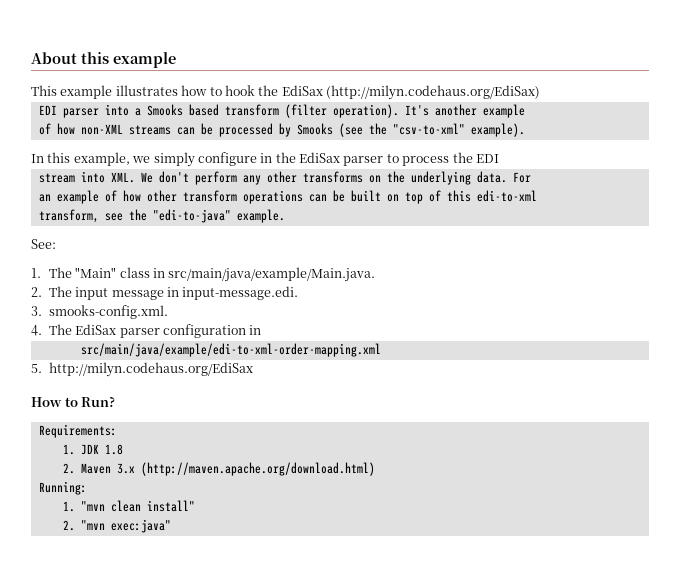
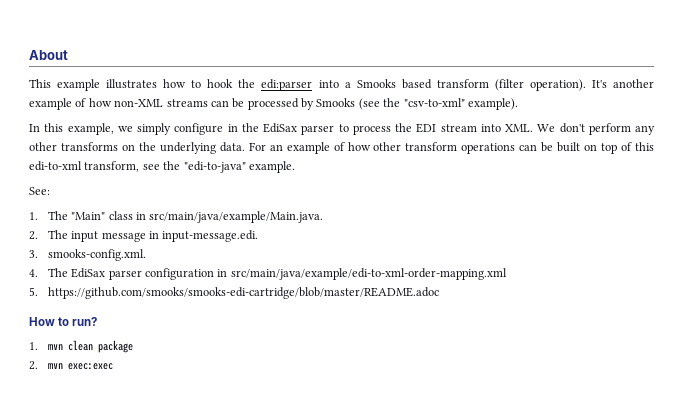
[81,52,176,68] this example -> (68, 55) none
[281,85,540,100] [38,105,99,118] EdiSax (http://milyn.codehaus.org/EdiSax) // EDI parser -> [261,79,313,91] edi:parser
(525, 111) // -> (72, 104) none
(499, 158) // -> (437, 128) none
(531, 177) // -> (266, 146) none
(537, 196) // -> (82, 166) none
(262, 330) // -> (228, 273) none
[48,362,253,377] http://milyn.codehaus.org/EdiSax -> [47,287,439,299] https://github.com/smooks/smooks-edi-cartridge/blob/master/README.adoc
[81,396,116,407] [38,424,117,438] [62,444,123,455] [62,462,375,476] [38,481,87,495] [62,500,195,512] [62,519,171,533] Run? // Requirements: // 1. JDK 1.8 // 2. Maven 3.x (http://maven.apache.org/download.html) // Running: // 1. "mvn clean install" // 2. "mvn exec:java" -> [72,317,98,326] [29,340,133,353] [29,361,113,370] run? // 1. mvn clean package // 2. mvn exec:exec

